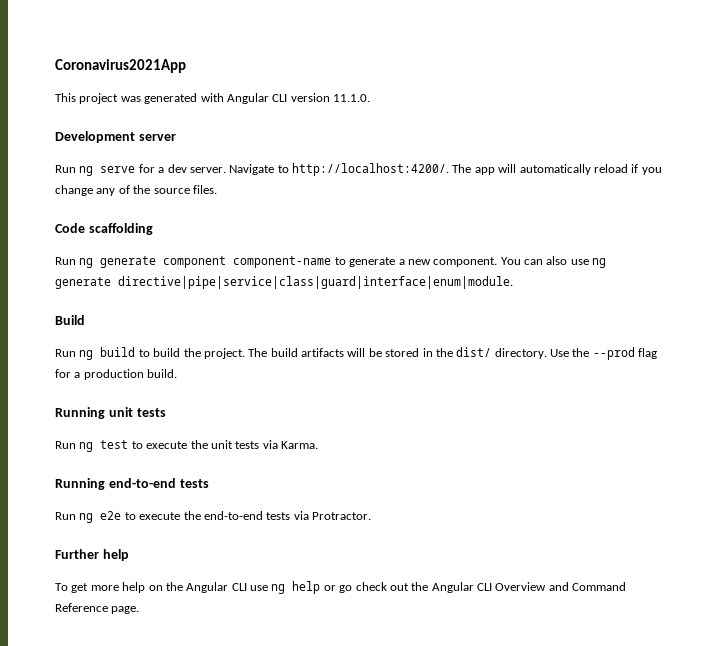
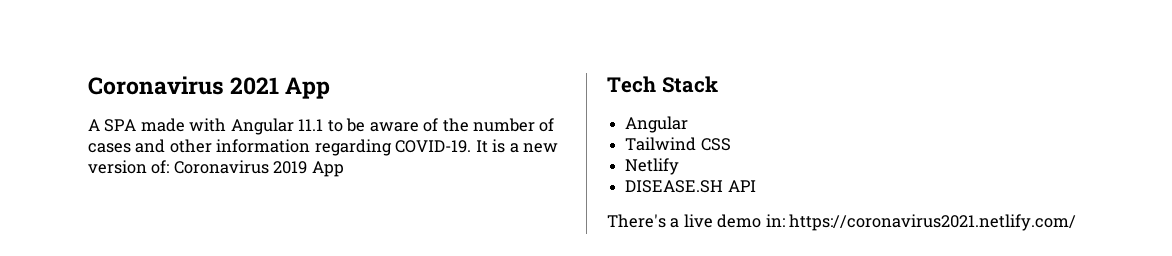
[55,59,186,73] [55,93,370,104] [55,131,176,143] [55,163,662,176] [55,185,217,196] [55,223,153,235] [55,256,607,268] [55,276,513,289] [55,315,85,325] [55,347,658,360] [55,369,178,380] [55,407,166,419] [55,440,318,452] [55,478,209,490] [55,511,371,523] [55,549,129,561] [55,581,627,594] [55,603,140,614] Coronavirus2021App // This project was generated with Angular CLI version 11.1.0. // Development server // Run ng serve for a dev server. Navigate to http://localhost:4200/. The app will automatically reload if you change any of the source files. // Code scaffolding // Run ng generate component component-name to generate a new component. You can also use ng generate directive|pipe|service|class|guard|interface|enum|module. // Build // Run ng build to build the project. The build artifacts will be stored in the dist/ directory. Use the --prod flag for a production build. // Running unit tests // Run ng test to execute the unit tests via Karma. // Running end-to-end tests // Run ng e2e to execute the end-to-end tests via Protractor. // Further help // To get more help on the Angular CLI use ng help or go check out the Angular CLI Overview and Command Reference page. -> [88,76,331,99] [88,118,555,135] [88,139,559,156] [88,160,344,177] [607,76,718,93] [625,116,689,133] [625,137,731,151] [625,158,680,175] [625,180,756,193] [607,214,1077,231] Coronavirus 2021 App // A SPA made with Angular 11.1 to be aware of the number of cases and other information regarding COVID-19. It is a new version of: Coronavirus 2019 App // Tech Stack // Angular // Tailwind CSS // Netlify // DISEASE.SH API // There's a live demo in: https://coronavirus2021.netlify.com/

